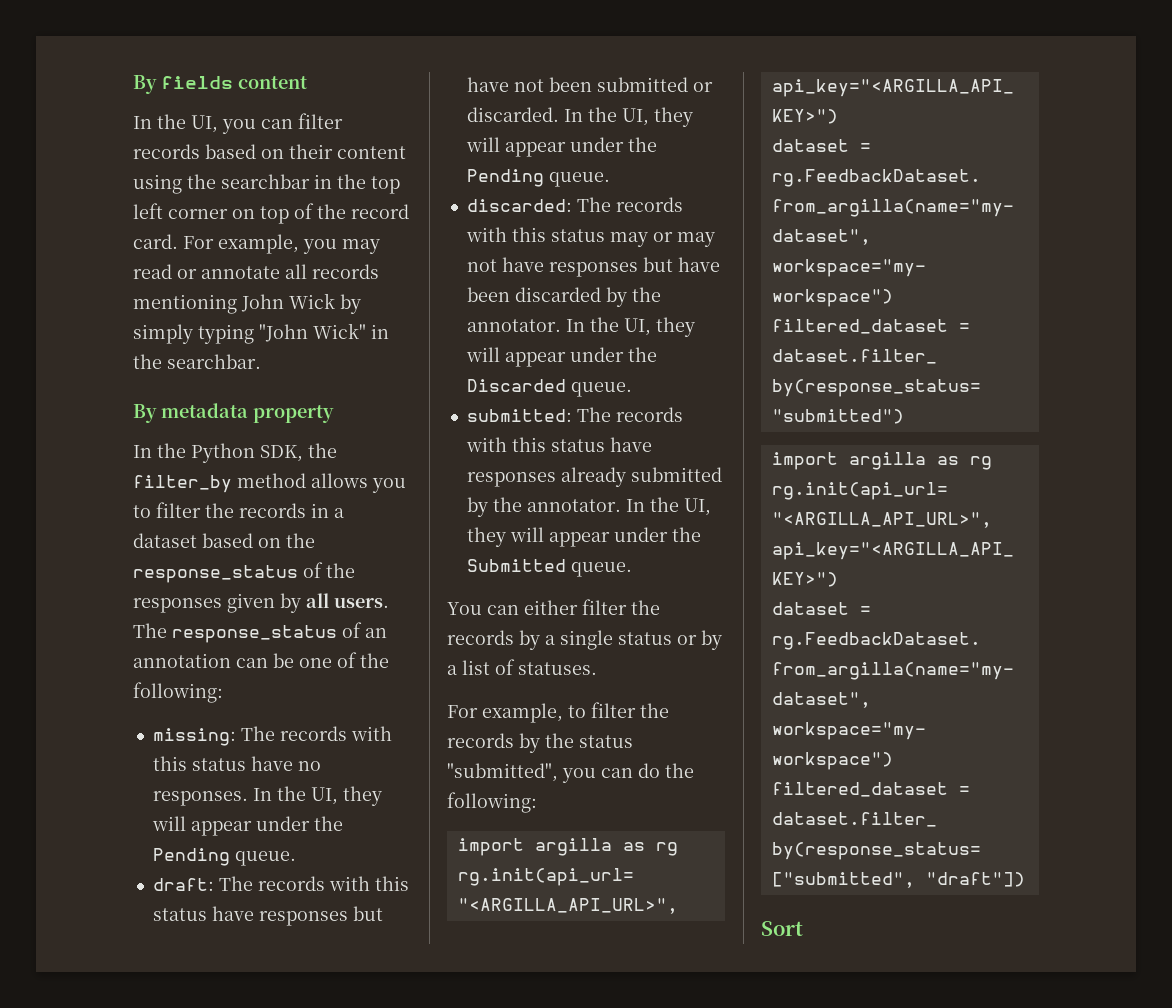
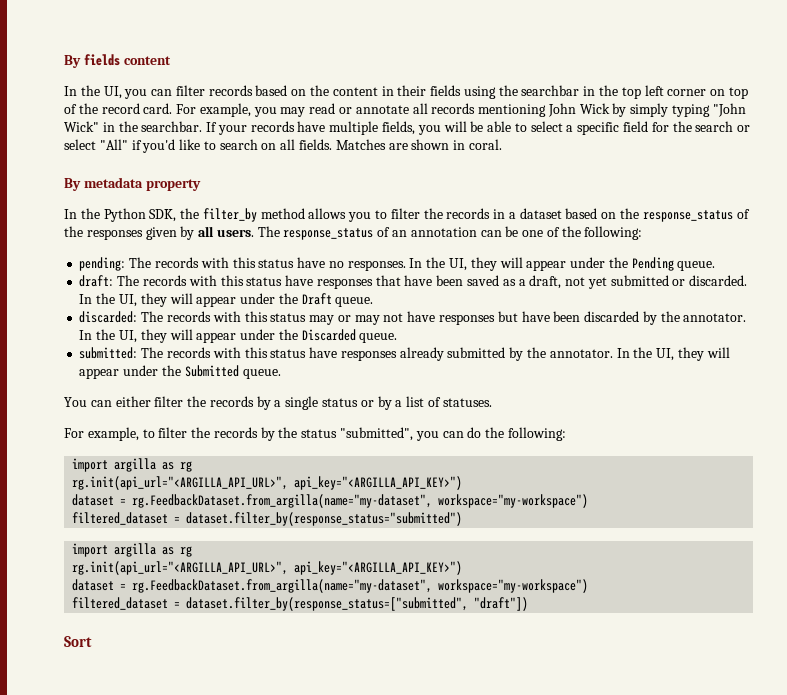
[289,144,406,159] their content -> [310,85,462,96] the content in their fields
(261, 361) none -> [206,121,751,135] [64,139,502,153] If your records have multiple fields, you will be able to select a specific field for the search or select "All" if you'd like to search on all fields. Matches are shown in coral.
[152,728,236,746] missing: -> [79,257,126,271] pending:
[352,906,383,921] [466,77,592,92] but have not been -> [375,275,607,289] that have been saved as a draft, not yet
[466,169,544,187] Pending -> [301,293,332,305] Draft

